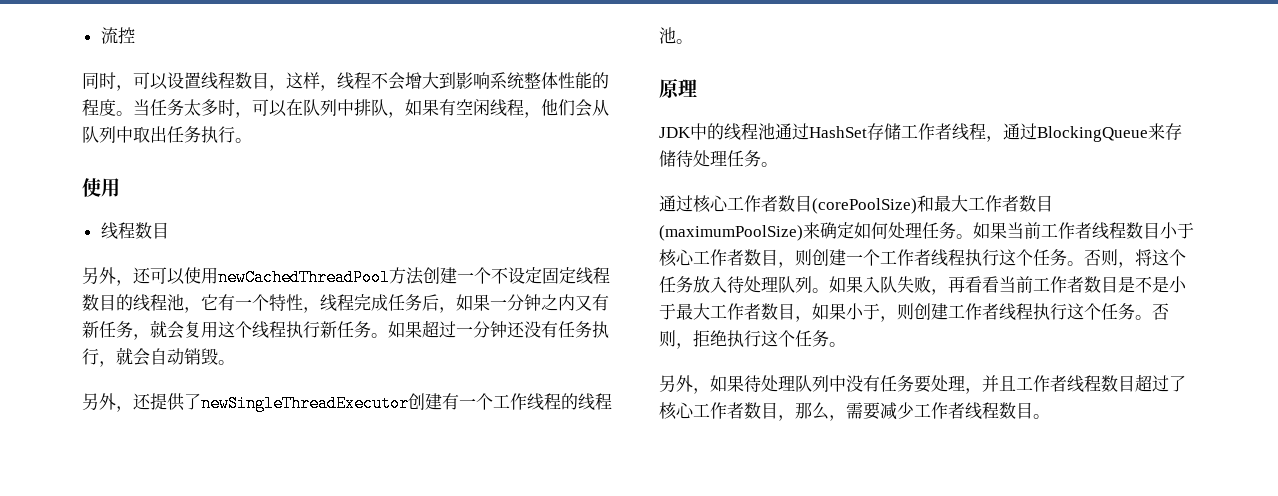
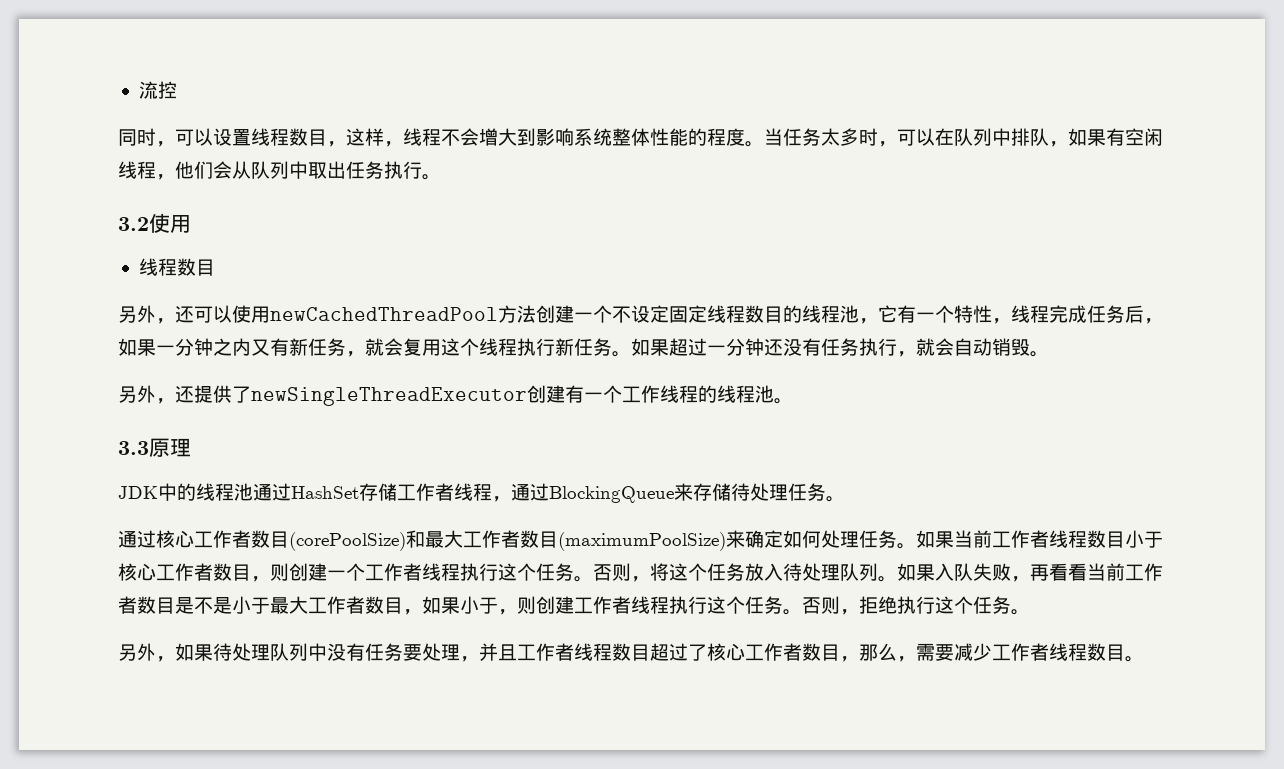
(252, 140) none -> [118,217,149,231] 3.2
(693, 41) none -> [118,441,149,455] 3.3

